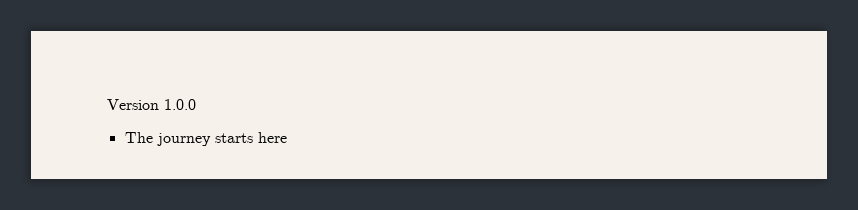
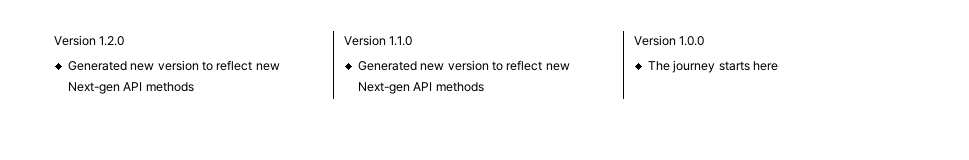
[107,99,159,110] Version -> [54,35,125,46] [67,60,280,71] [67,82,194,94] [344,35,413,46] [357,60,570,71] [357,82,484,94] [634,35,676,46] Version 1.2.0 // Generated new version to reflect new Next-gen API methods // Version 1.1.0 // Generated new version to reflect new Next-gen API methods // Version

